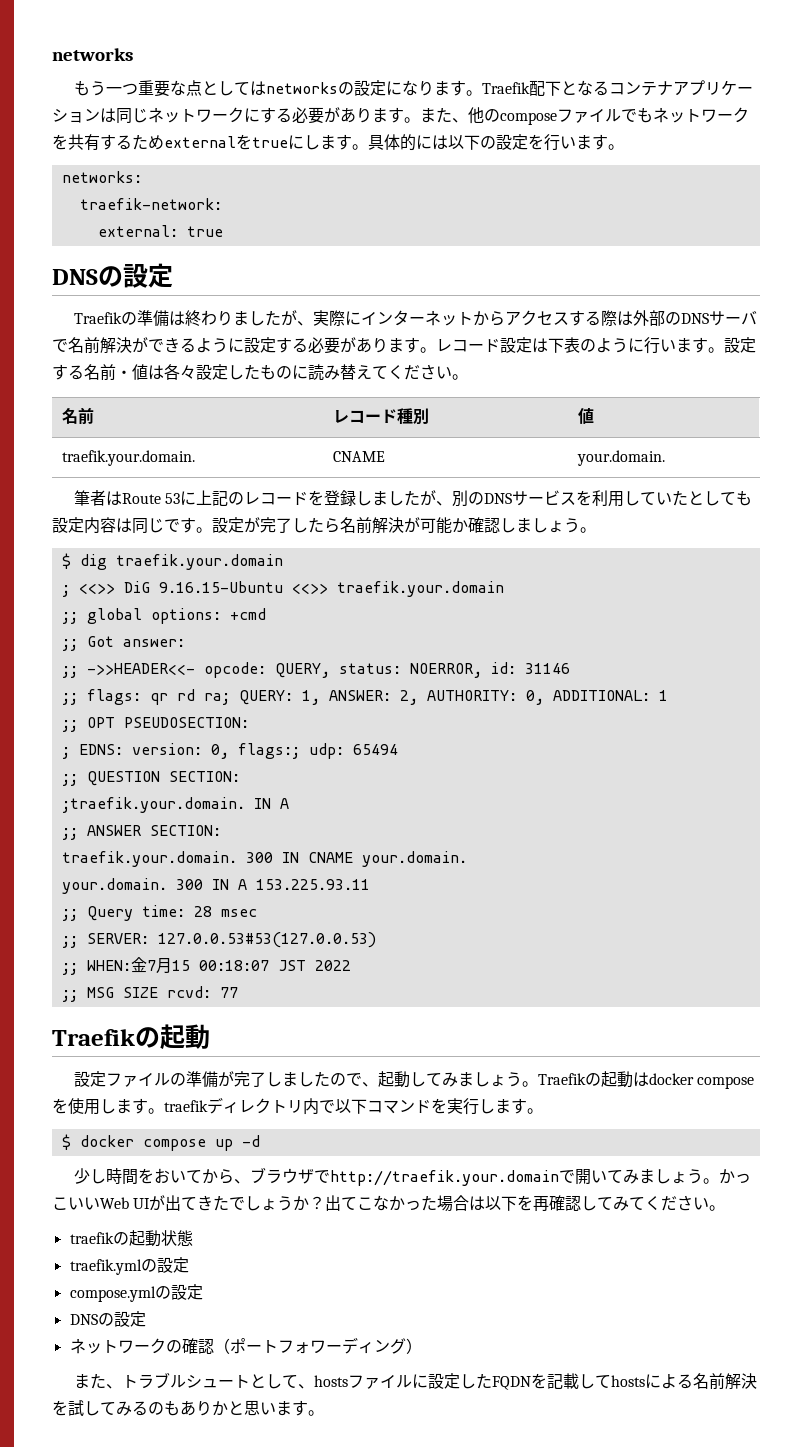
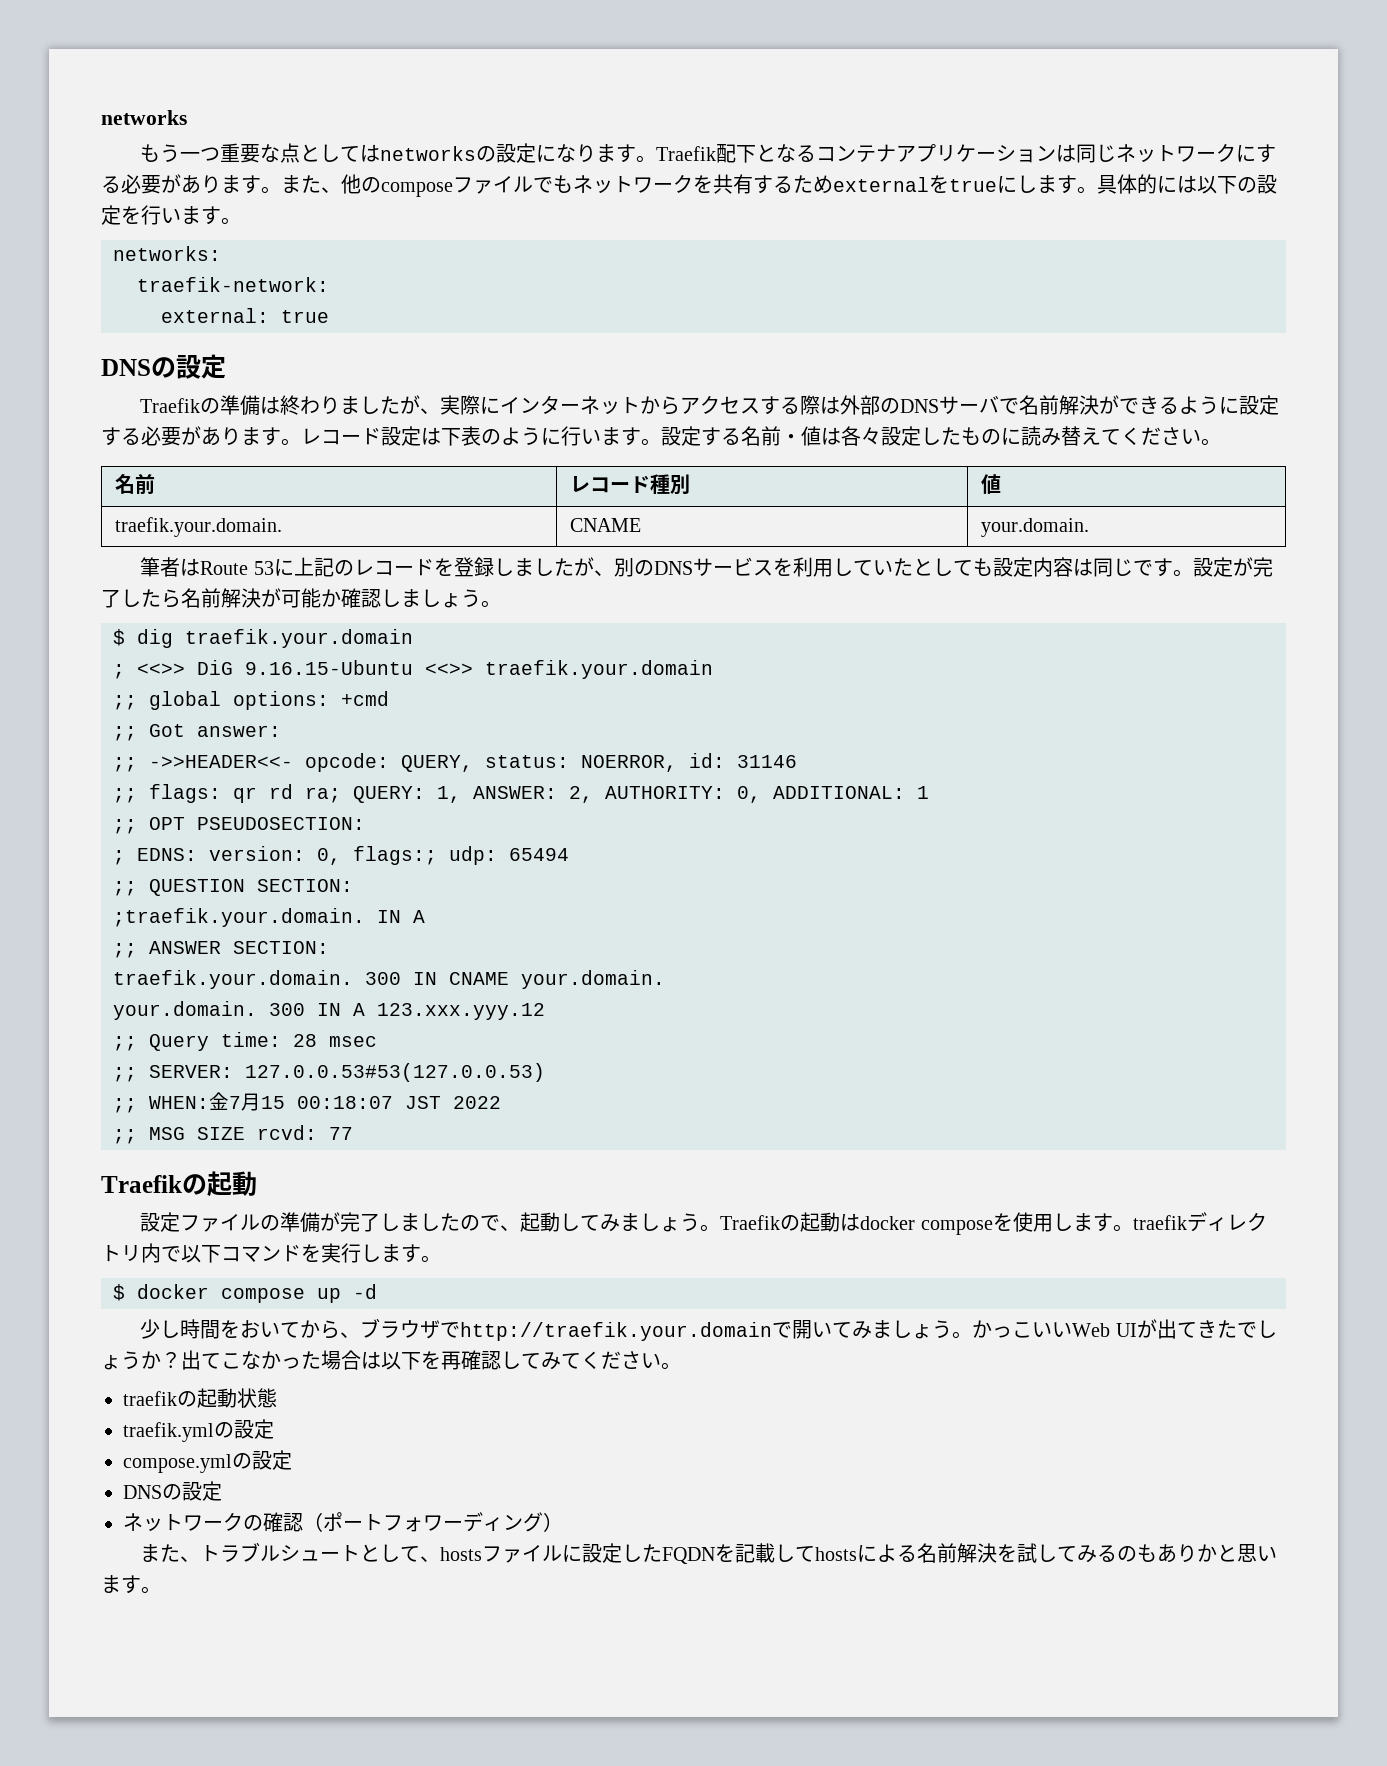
[255,879,370,890] 153.225.93.11 -> [377,1003,545,1020] 123.xxx.yyy.12

